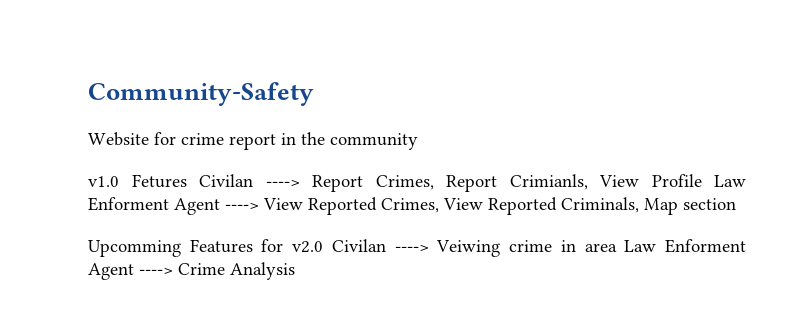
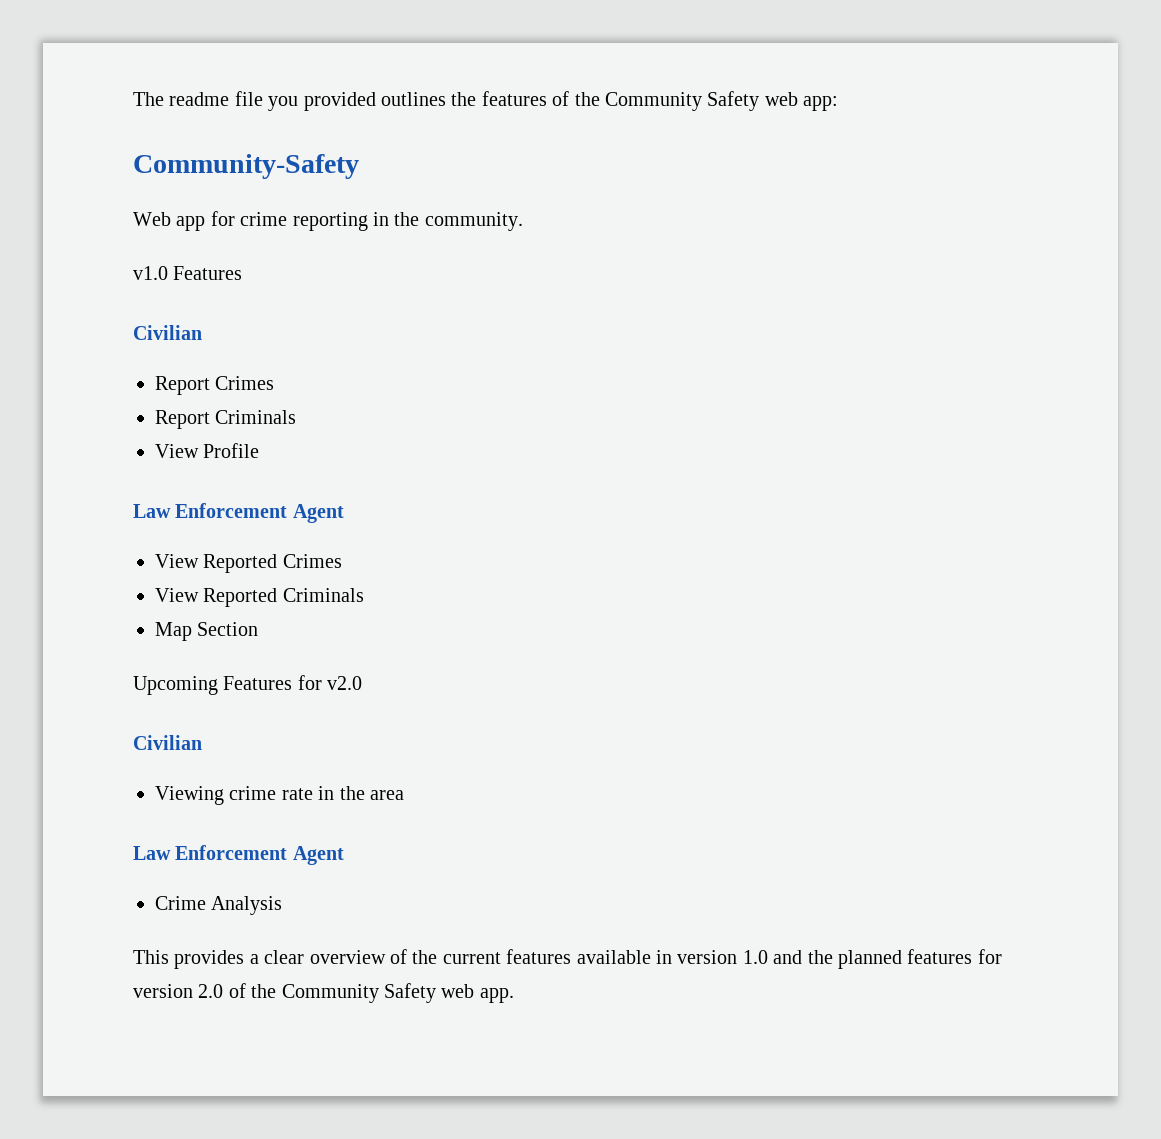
(88, 94) none -> [133,91,839,111] The readme file you provided outlines the features of the Community Safety web app: //
[88,132,149,146] Website -> [133,212,206,231] Web app
[229,132,418,150] report in the community -> [292,212,523,231] reporting in the community.
[131,174,588,192] Fetures Civilan ----> Report Crimes, Report Crimianls, -> [173,266,243,280] [133,325,202,340] [155,376,275,395] [155,410,297,429] Features // Civilian // Report Crimes // Report Criminals //
[714,175,746,187] [88,197,736,215] [88,240,181,257] Law Enforment Agent ----> View Reported Crimes, View Reported Criminals, Map section // Upcomming -> [133,503,344,523] [155,554,342,573] [155,588,364,607] [155,622,259,641] [133,676,218,695] // Law Enforcement Agent // View Reported Crimes // View Reported Criminals // Map Section // Upcoming
[331,239,576,257] Civilan ----> Veiwing crime in -> [133,735,202,750] [155,786,365,805] // Civilian // Viewing crime rate in the
[624,239,747,253] [88,263,173,280] Law Enforment Agent ----> -> [133,845,344,865] // Law Enforcement Agent //
(295, 271) none -> [133,949,1002,969] [133,983,514,1003] // This provides a clear overview of the current features available in version 1.0 and the planned features for version 2.0 of the Community Safety web app.

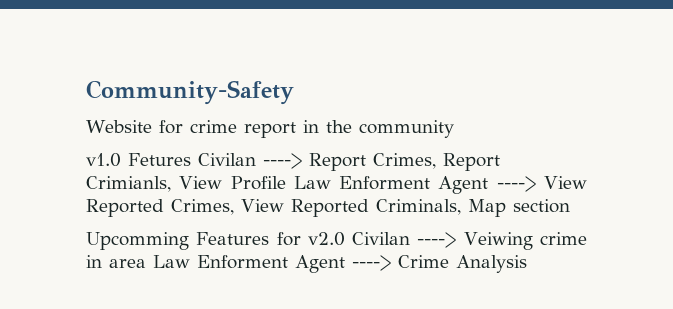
[133,91,839,111] The readme file you provided outlines the features of the Community Safety web app: // -> (86, 92) none
[133,212,206,231] Web app -> [86,120,152,133] Website
[292,212,523,231] reporting in the community. -> [243,120,454,138] report in the community
[173,266,243,280] [133,325,202,340] [155,376,275,395] [155,410,297,429] Features // Civilian // Report Crimes // Report Criminals // -> [128,153,500,171] [86,176,171,192] Fetures Civilan ----> Report Crimes, Report Crimianls,
[133,503,344,523] [155,554,342,573] [155,588,364,607] [155,622,259,641] [133,676,218,695] // Law Enforcement Agent // View Reported Crimes // View Reported Criminals // Map Section // Upcoming -> [293,176,588,194] [86,199,570,217] [86,232,189,250] Law Enforment Agent ----> View Reported Crimes, View Reported Criminals, Map section // Upcomming
[133,735,202,750] [155,786,365,805] // Civilian // Viewing crime rate in the -> [352,232,587,250] [86,255,102,268] Civilan ----> Veiwing crime in
[133,845,344,865] // Law Enforcement Agent // -> [153,255,391,273] Law Enforment Agent ---->
[133,949,1002,969] [133,983,514,1003] // This provides a clear overview of the current features available in version 1.0 and the planned features for version 2.0 of the Community Safety web app. -> (527, 264) none

